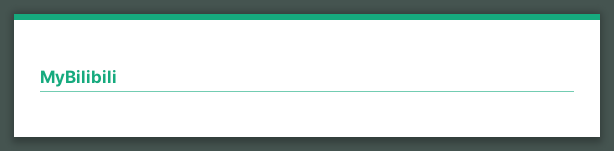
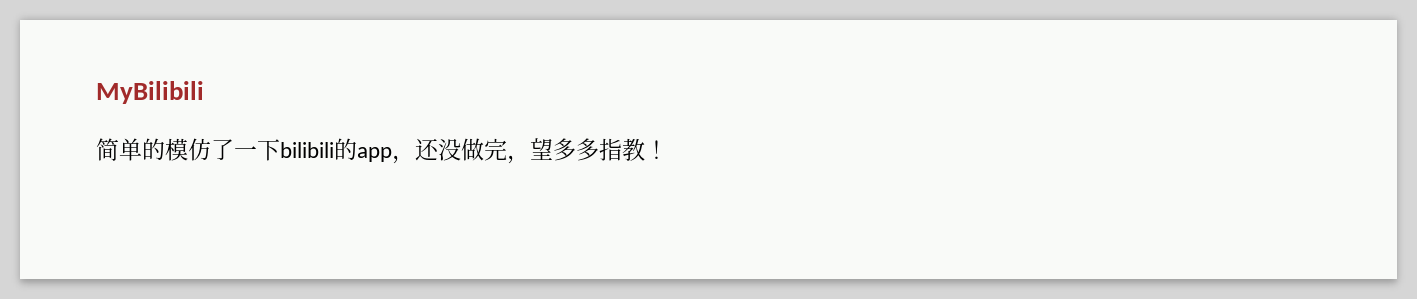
(117, 78) none -> [96,138,668,164] // 简单的模仿了一下bilibili的app，还没做完，望多多指教！

